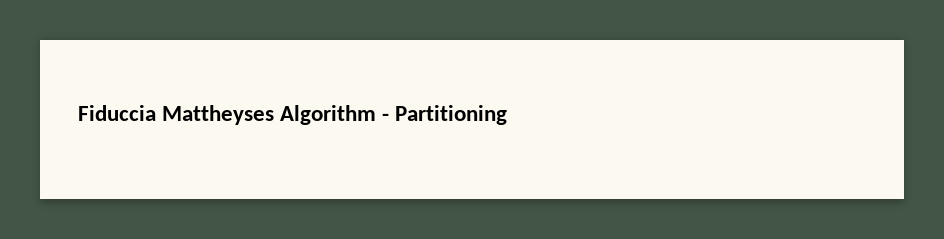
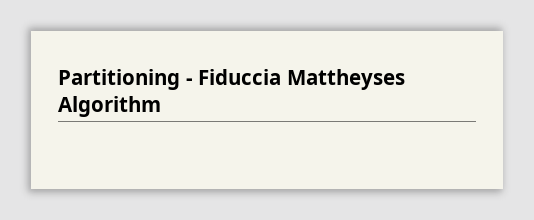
(78, 113) none -> [58,69,193,90] Partitioning -
[382,105,508,125] - Partitioning -> (161, 106) none

